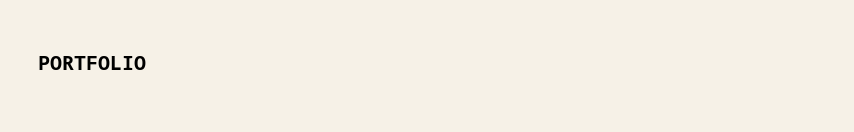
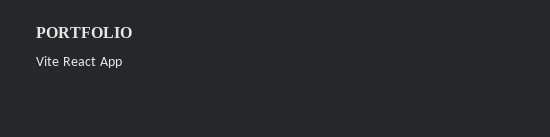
(146, 63) none -> [36,56,122,68] // Vite React App

